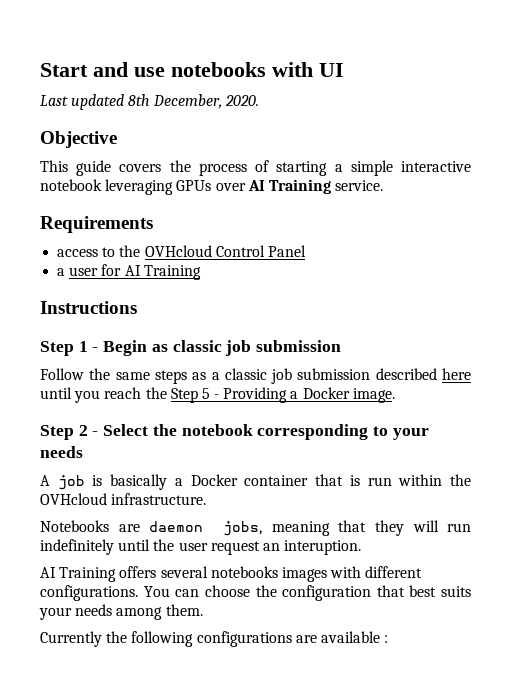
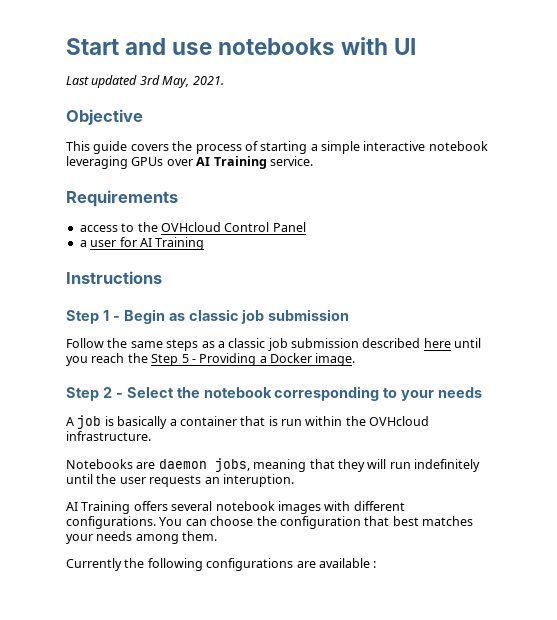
[128,94,259,109] 8th December, 2020. -> [139,75,224,88] 3rd May, 2021.
[190,474,238,486] Docker -> (177, 422) none
[210,541,260,555] request -> [149,475,202,487] requests
[210,566,278,578] notebooks -> [215,501,275,511] notebook
[441,586,471,597] suits -> [422,516,473,526] matches

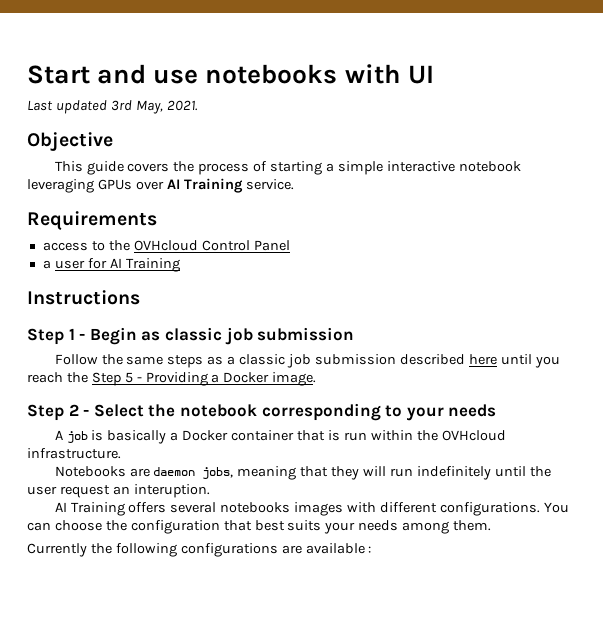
(177, 422) none -> [182,430,229,441] Docker
[149,475,202,487] requests -> [59,485,110,498] request
[215,501,275,511] notebook -> [220,502,291,513] notebooks
[422,516,473,526] matches -> [287,520,322,531] suits

